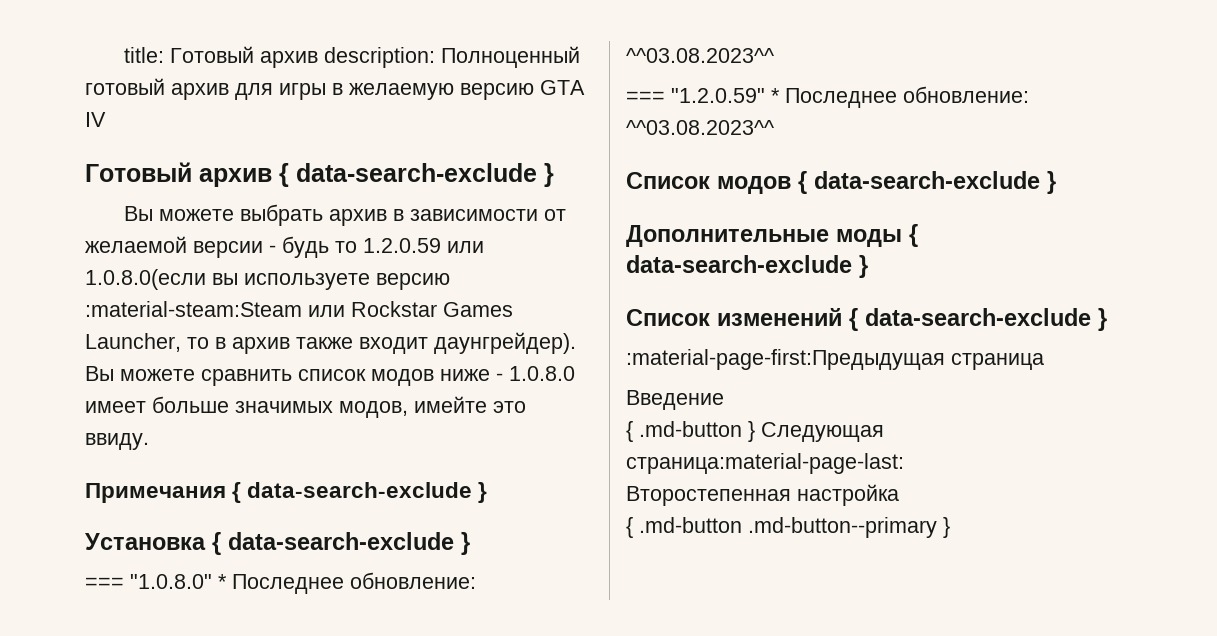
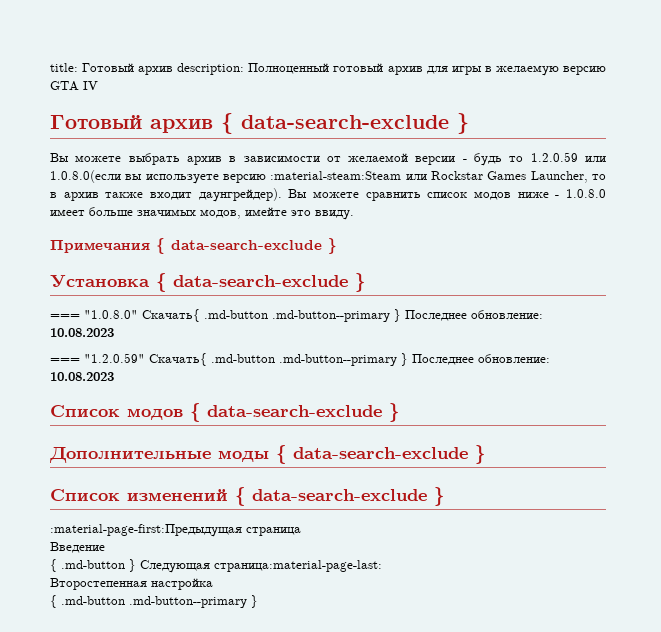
[218,572,476,594] [626,48,774,63] * Последнее обновление: ^^03.08.2023^^ -> [142,309,543,322] [50,328,114,337] Скачать{ .md-button .md-button--primary } Последнее обновление: 10.08.2023
[771,86,1029,108] [626,120,774,135] * Последнее обновление: ^^03.08.2023^^ -> [149,353,550,366] [50,372,114,381] Скачать{ .md-button .md-button--primary } Последнее обновление: 10.08.2023

